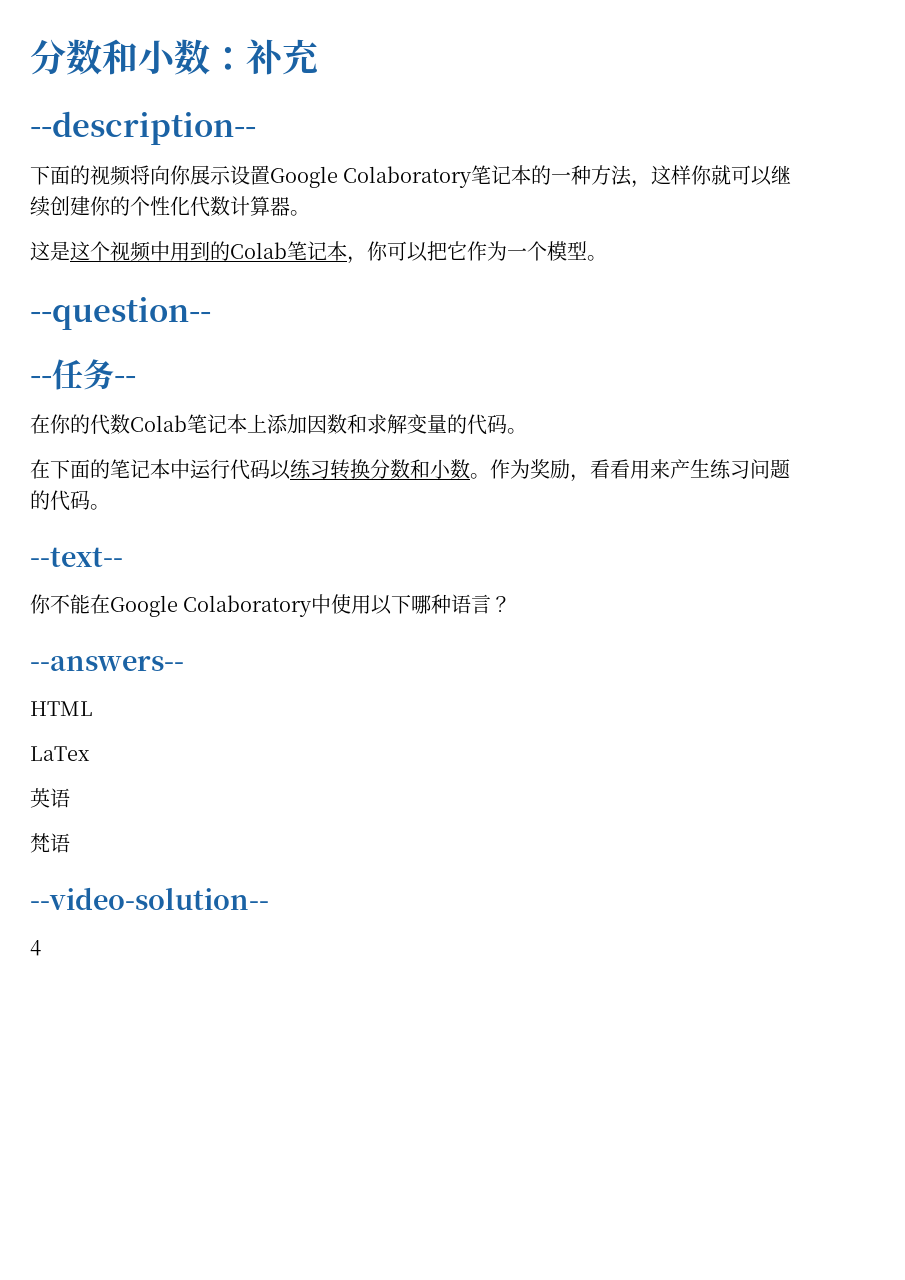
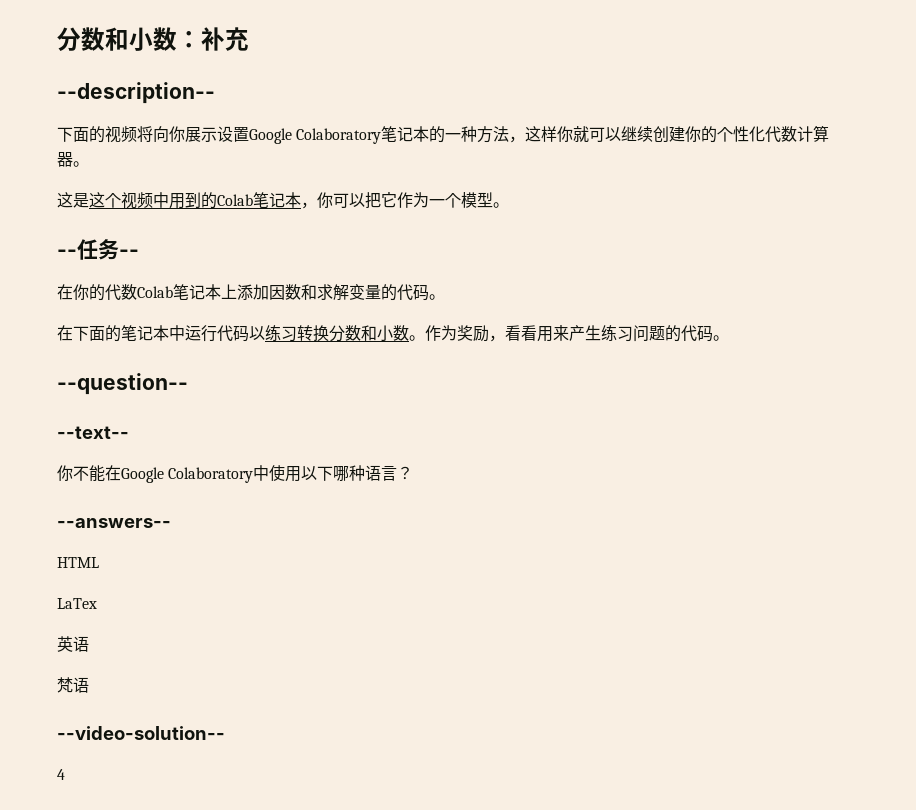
[30,297,211,330] // --question-- -> (509, 205) none
(110, 507) none -> [57,373,188,395] // --question--

